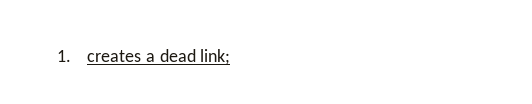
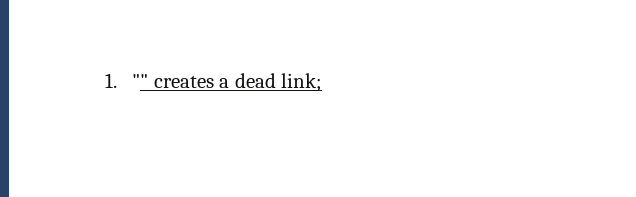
(71, 56) none -> [132,74,149,88] ""

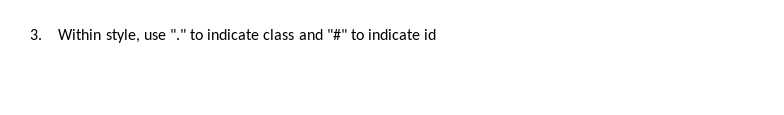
[105,73,323,92] 1. "" creates a dead link; -> [30,29,437,43] 3. Within style, use "." to indicate class and "#" to indicate id

